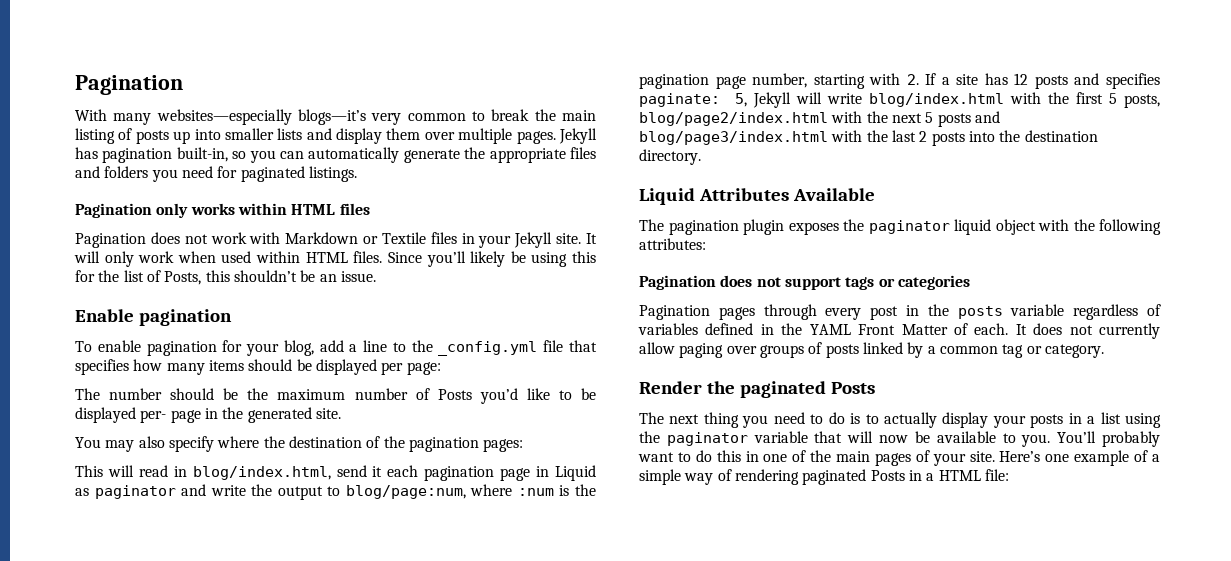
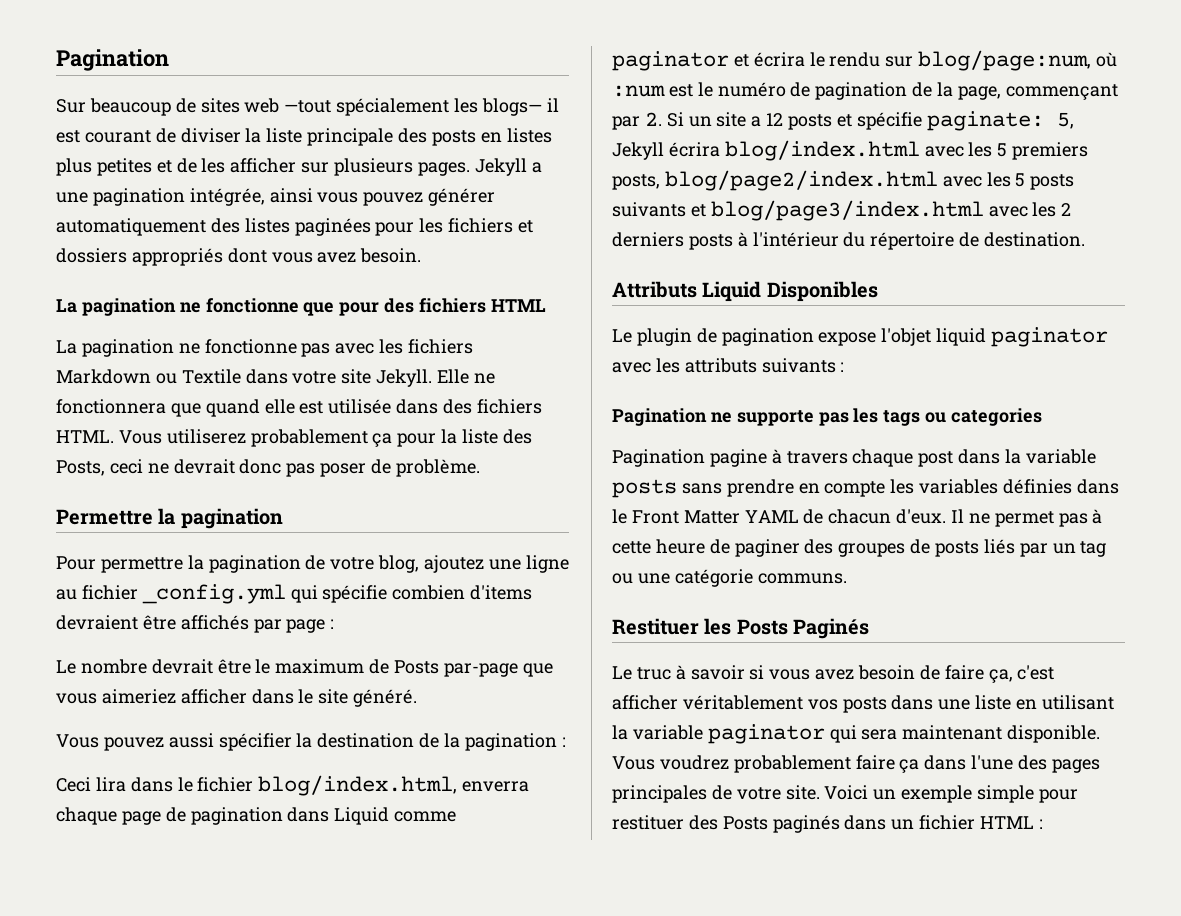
[75,109,596,125] [75,128,598,144] [75,147,597,163] [75,166,357,182] [75,203,370,218] [75,232,598,248] [74,251,597,267] [75,270,376,285] [75,309,232,326] [75,340,597,356] [75,359,441,375] [75,388,596,404] [75,407,341,423] [75,436,524,452] [75,465,597,481] [75,484,597,500] [639,73,1160,89] [639,92,1160,108] [639,111,1000,127] [639,130,1098,146] [639,149,701,165] [639,188,875,205] [639,219,1161,235] [639,238,706,250] [639,275,970,290] [639,304,1161,320] [638,323,1160,339] [639,342,1104,358] [639,381,875,398] [639,412,1161,428] [639,431,1160,447] [638,450,1160,466] [639,469,1009,485] With many websites—especially blogs—it’s very common to break the main listing of posts up into smaller lists and display them over multiple pages. Jekyll has pagination built-in, so you can automatically generate the appropriate files and folders you need for paginated listings. // Pagination only works within HTML files // Pagination does not work with Markdown or Textile files in your Jekyll site. It will only work when used within HTML files. Since you’ll likely be using this for the list of Posts, this shouldn’t be an issue. // Enable pagination // To enable pagination for your blog, add a line to the _config.yml file that specifies how many items should be displayed per page: // The number should be the maximum number of Posts you’d like to be displayed per- page in the generated site. // You may also specify where the destination of the pagination pages: // This will read in blog/index.html, send it each pagination page in Liquid as paginator and write the output to blog/page:num, where :num is the pagination page number, starting with 2. If a site has 12 posts and specifies paginate: 5, Jekyll will write blog/index.html with the first 5 posts, blog/page2/index.html with the next 5 posts and blog/page3/index.html with the last 2 posts into the destination directory. // Liquid Attributes Available // The pagination plugin exposes the paginator liquid object with the following attributes: // Pagination does not support tags or categories // Pagination pages through every post in the posts variable regardless of variables defined in the YAML Front Matter of each. It does not currently allow paging over groups of posts linked by a common tag or category. // Render the paginated Posts // The next thing you need to do is to actually display your posts in a list using the paginator variable that will now be available to you. You’ll probably want to do this in one of the main pages of your site. Here’s one example of a simple way of rendering paginated Posts in a HTML file: -> [56,98,559,116] [56,128,552,146] [56,158,542,176] [56,188,496,206] [56,218,534,236] [56,248,422,266] [56,298,546,316] [56,339,474,357] [56,369,495,387] [56,399,542,417] [56,429,532,447] [56,459,480,477] [56,508,283,529] [56,555,569,573] [56,584,533,604] [56,615,335,633] [56,659,553,677] [56,689,418,707] [56,733,566,751] [56,775,530,796] [56,807,457,825] [612,50,1118,71] [612,82,1118,100] [612,111,1074,131] [612,140,1089,161] [612,170,1075,191] [612,200,1072,221] [612,232,1086,250] [612,281,878,302] [612,327,1109,347] [612,358,845,373] [612,408,1043,426] [612,449,1096,467] [612,479,1119,498] [612,509,1103,527] [612,539,1107,557] [612,569,847,587] [612,618,870,639] [612,665,1055,683] [612,695,1114,713] [612,724,1101,744] [612,755,1100,773] [612,785,1078,803] [612,815,1043,833] Sur beaucoup de sites web —tout spécialement les blogs— il est courant de diviser la liste principale des posts en listes plus petites et de les afficher sur plusieurs pages. Jekyll a une pagination intégrée, ainsi vous pouvez générer automatiquement des listes paginées pour les fichiers et dossiers appropriés dont vous avez besoin. // La pagination ne fonctionne que pour des fichiers HTML // La pagination ne fonctionne pas avec les fichiers Markdown ou Textile dans votre site Jekyll. Elle ne fonctionnera que quand elle est utilisée dans des fichiers HTML. Vous utiliserez probablement ça pour la liste des Posts, ceci ne devrait donc pas poser de problème. // Permettre la pagination // Pour permettre la pagination de votre blog, ajoutez une ligne au fichier _config.yml qui spécifie combien d'items devraient être affichés par page : // Le nombre devrait être le maximum de Posts par-page que vous aimeriez afficher dans le site généré. // Vous pouvez aussi spécifier la destination de la pagination : // Ceci lira dans le fichier blog/index.html, enverra chaque page de pagination dans Liquid comme paginator et écrira le rendu sur blog/page:num, où :num est le numéro de pagination de la page, commençant par 2. Si un site a 12 posts et spécifie paginate: 5, Jekyll écrira blog/index.html avec les 5 premiers posts, blog/page2/index.html avec les 5 posts suivants et blog/page3/index.html avec les 2 derniers posts à l'intérieur du répertoire de destination. // Attributs Liquid Disponibles // Le plugin de pagination expose l'objet liquid paginator avec les attributs suivants : // Pagination ne supporte pas les tags ou categories // Pagination pagine à travers chaque post dans la variable posts sans prendre en compte les variables définies dans le Front Matter YAML de chacun d'eux. Il ne permet pas à cette heure de paginer des groupes de posts liés par un tag ou une catégorie communs. // Restituer les Posts Paginés // Le truc à savoir si vous avez besoin de faire ça, c'est afficher véritablement vos posts dans une liste en utilisant la variable paginator qui sera maintenant disponible. Vous voudrez probablement faire ça dans l'une des pages principales de votre site. Voici un exemple simple pour restituer des Posts paginés dans un fichier HTML :

